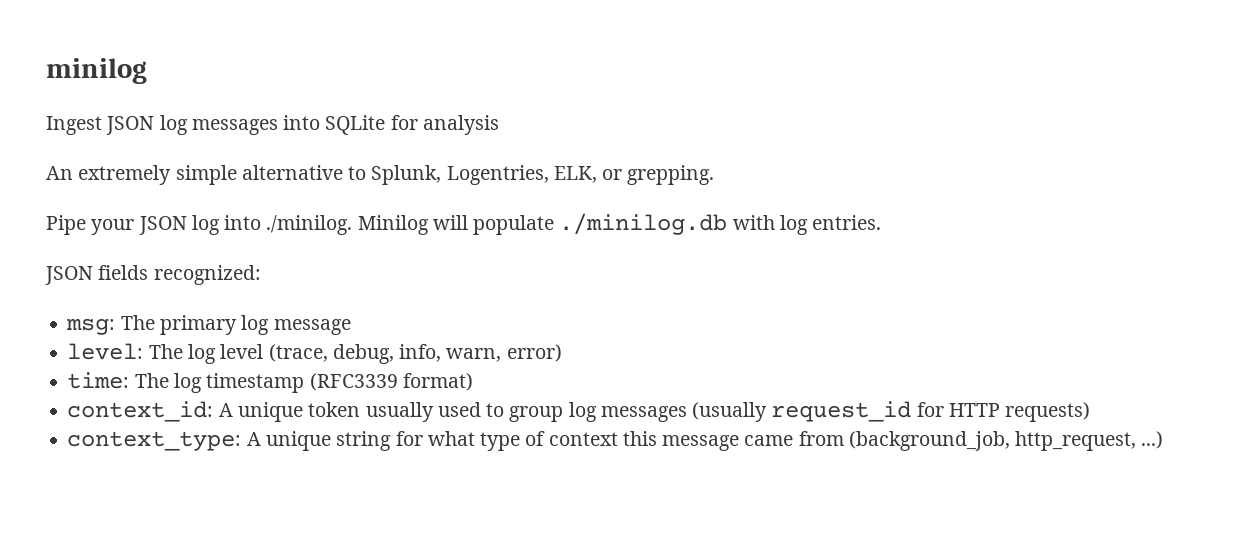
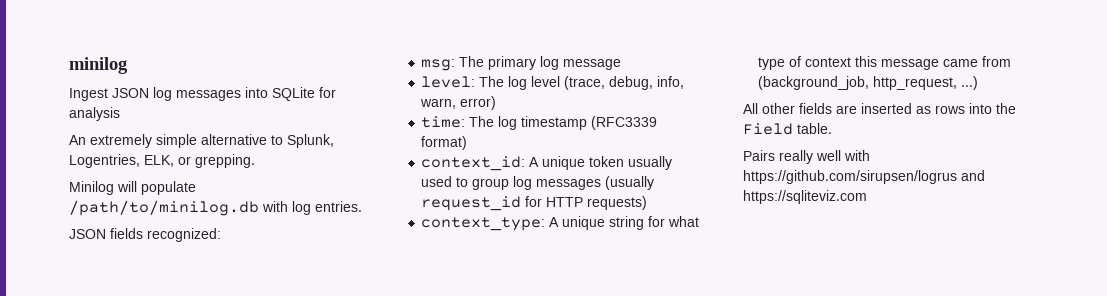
[46,215,353,235] Pipe your JSON log into ./minilog. -> (255, 161) none
[559,213,728,235] ./minilog.db -> [69,200,259,216] /path/to/minilog.db
(1164, 440) none -> [743,103,1016,114] [743,123,832,135] [743,150,870,164] [743,170,985,184] [743,190,867,204] // All other fields are inserted as rows into the Field table. // Pairs really well with https://github.com/sirupsen/logrus and https://sqliteviz.com

